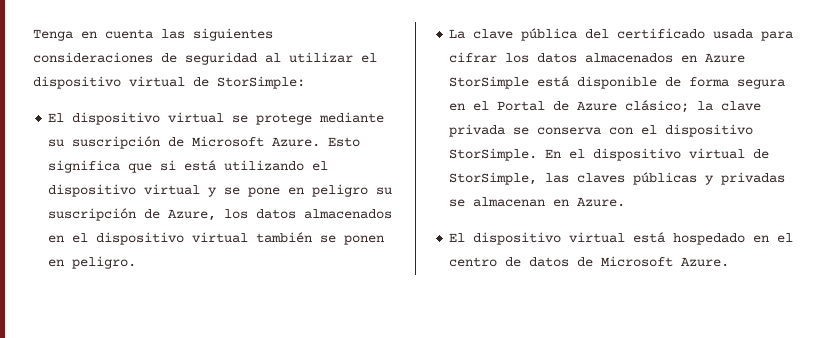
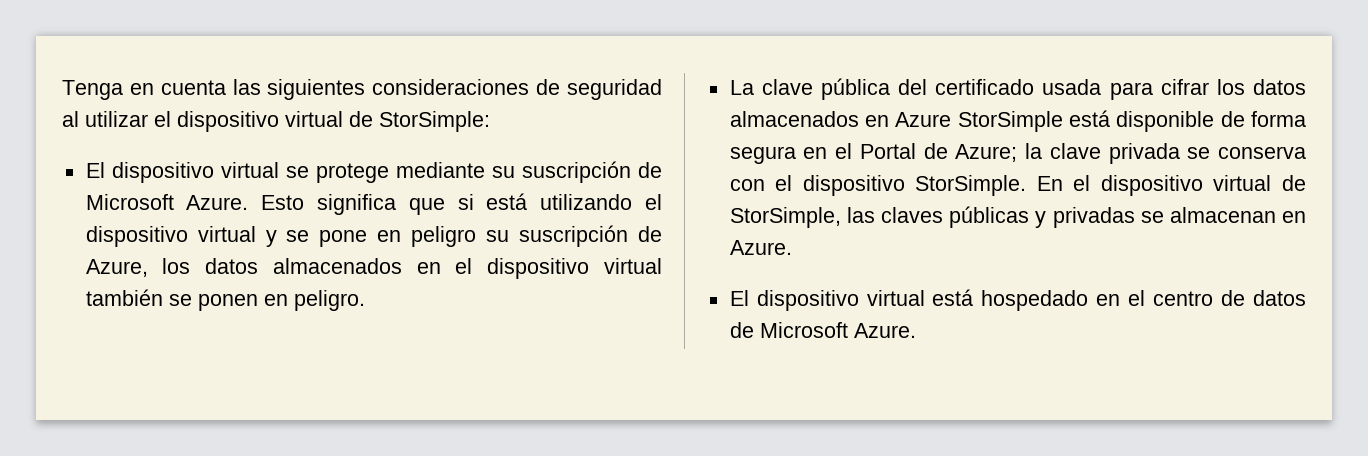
[577,100,690,113] Azure clásico; -> [955,144,1018,162] Azure;

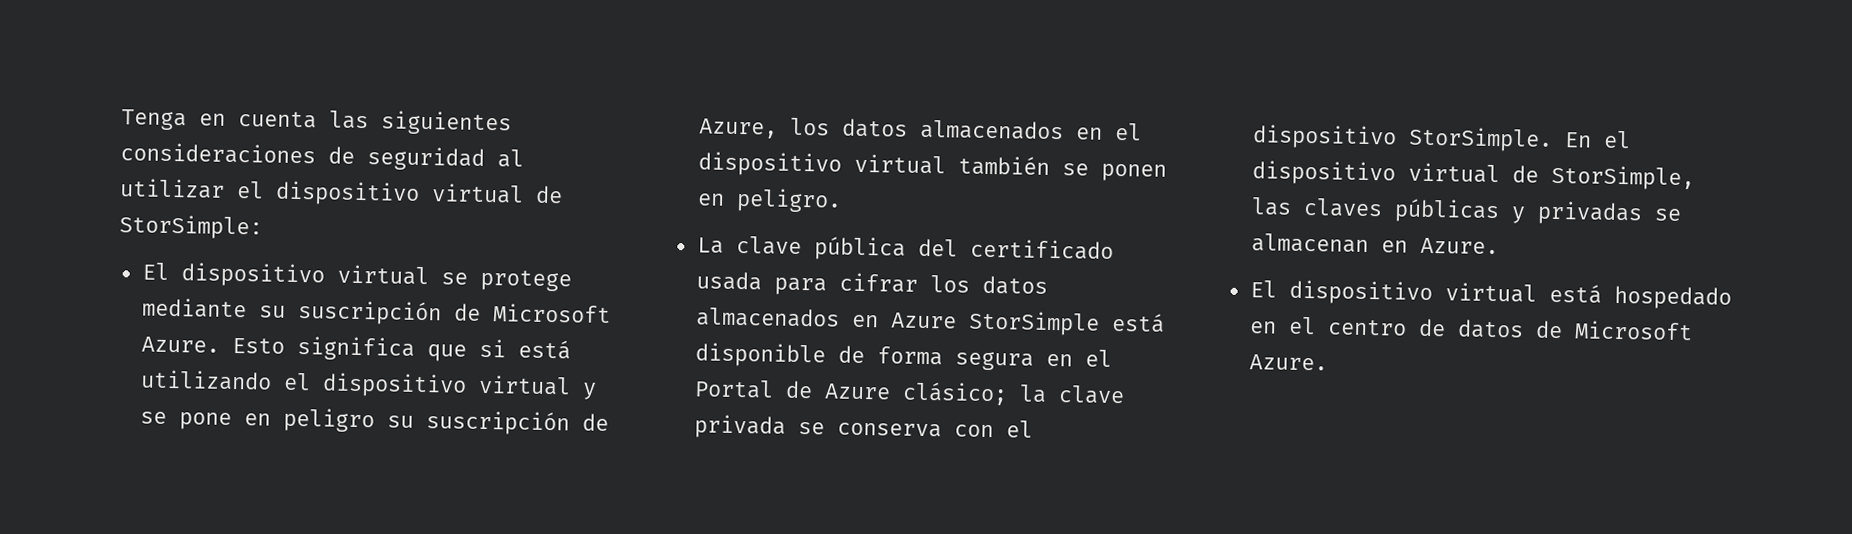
[955,144,1018,162] Azure; -> [823,381,1008,406] Azure clásico;

